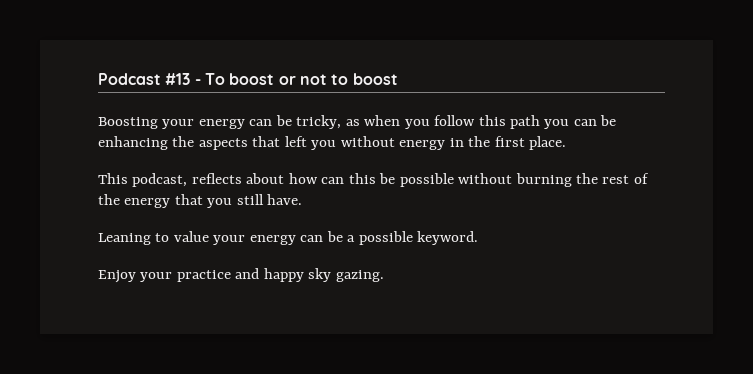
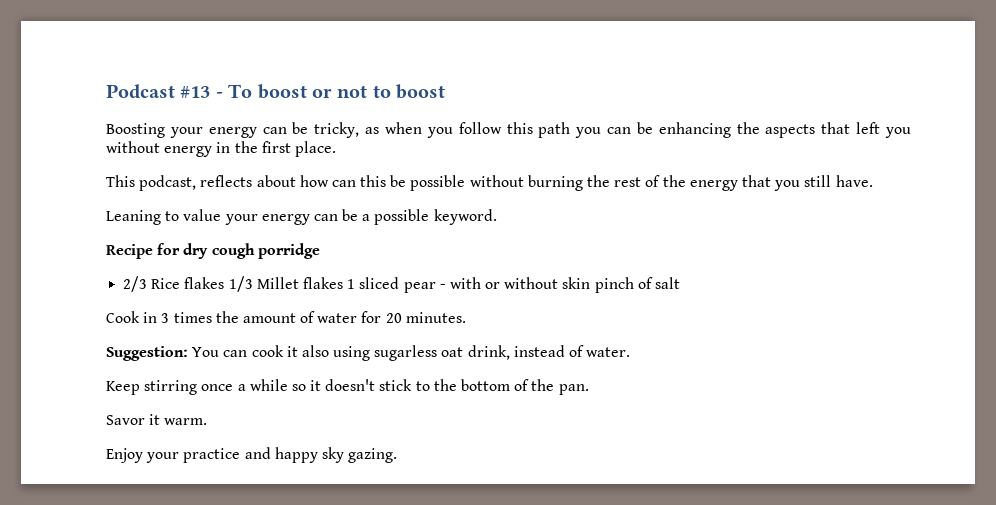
(479, 238) none -> [106,243,320,259] [123,276,681,293] [106,311,466,323] [106,345,631,361] [106,379,589,395] [106,414,208,425] // Recipe for dry cough porridge // 2/3 Rice flakes 1/3 Millet flakes 1 sliced pear - with or without skin pinch of salt // Cook in 3 times the amount of water for 20 minutes. // Suggestion: You can cook it also using sugarless oat drink, instead of water. // Keep stirring once a while so it doesn't stick to the bottom of the pan. // Savor it warm.

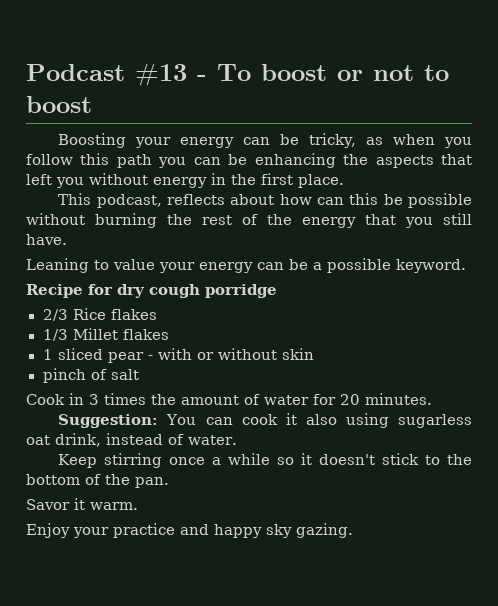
(225, 283) none -> (157, 314) //
(343, 283) none -> (169, 334) //
(591, 283) none -> (314, 354) //

